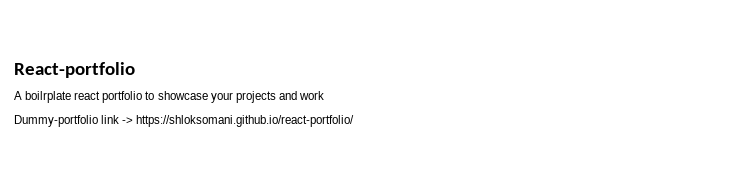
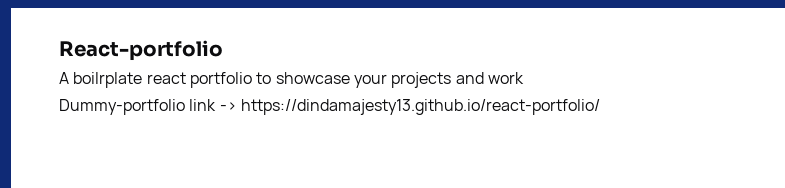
[136,115,355,127] https://shloksomani.github.io/react-portfolio/ -> [240,99,600,115] https://dindamajesty13.github.io/react-portfolio/

